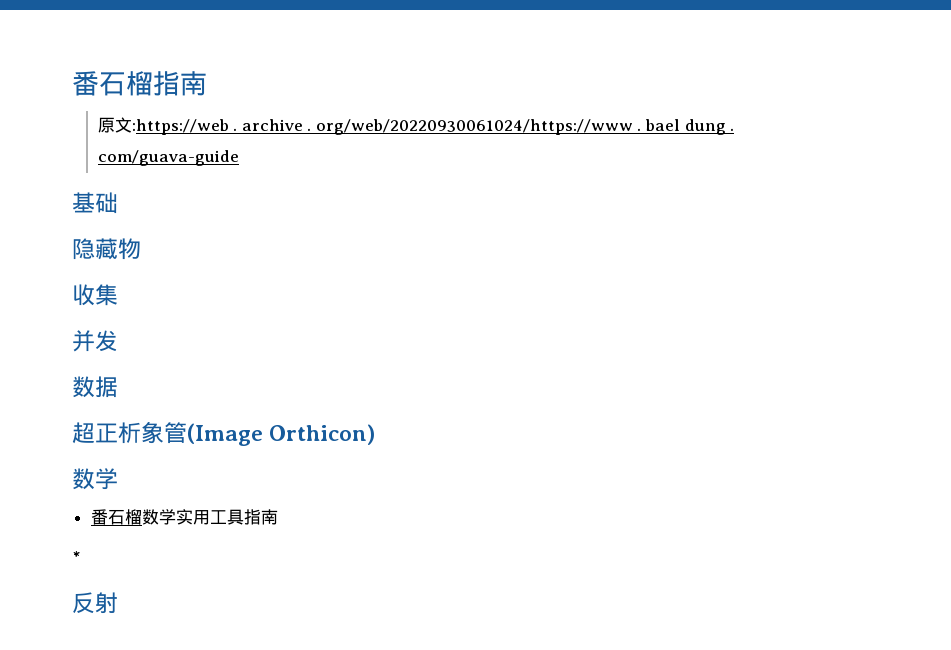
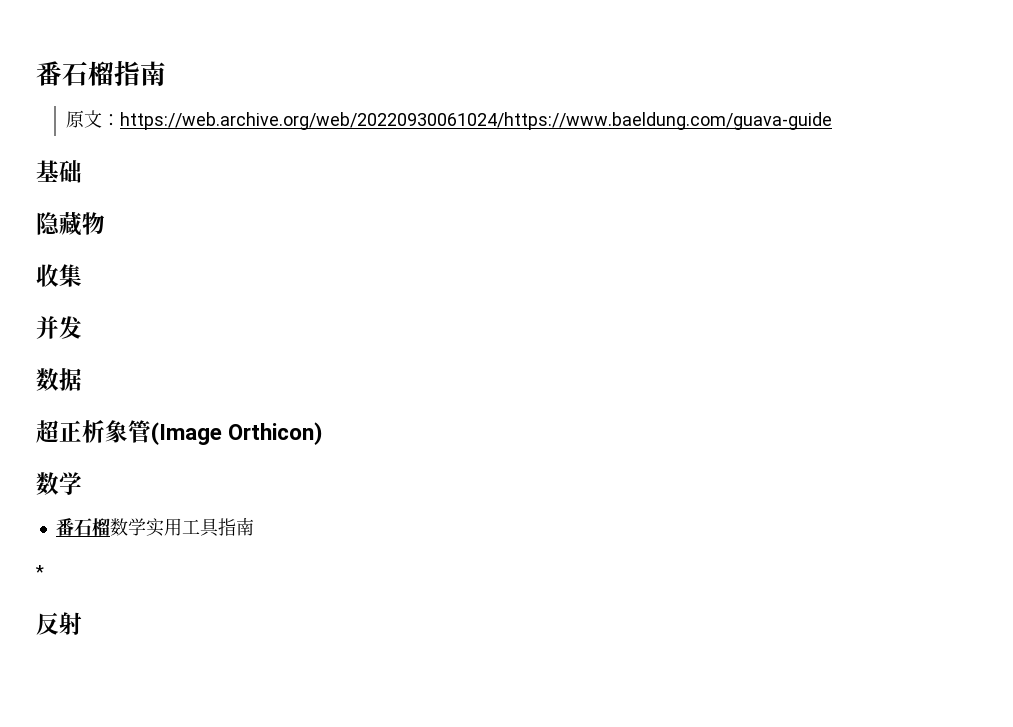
[131,119,735,135] [97,150,239,166] :https://web . archive . org/web/20220930061024/https://www . bael dung . com/guava-guide -> [102,112,833,130] ：https://web.archive.org/web/20220930061024/https://www.baeldung.com/guava-guide

